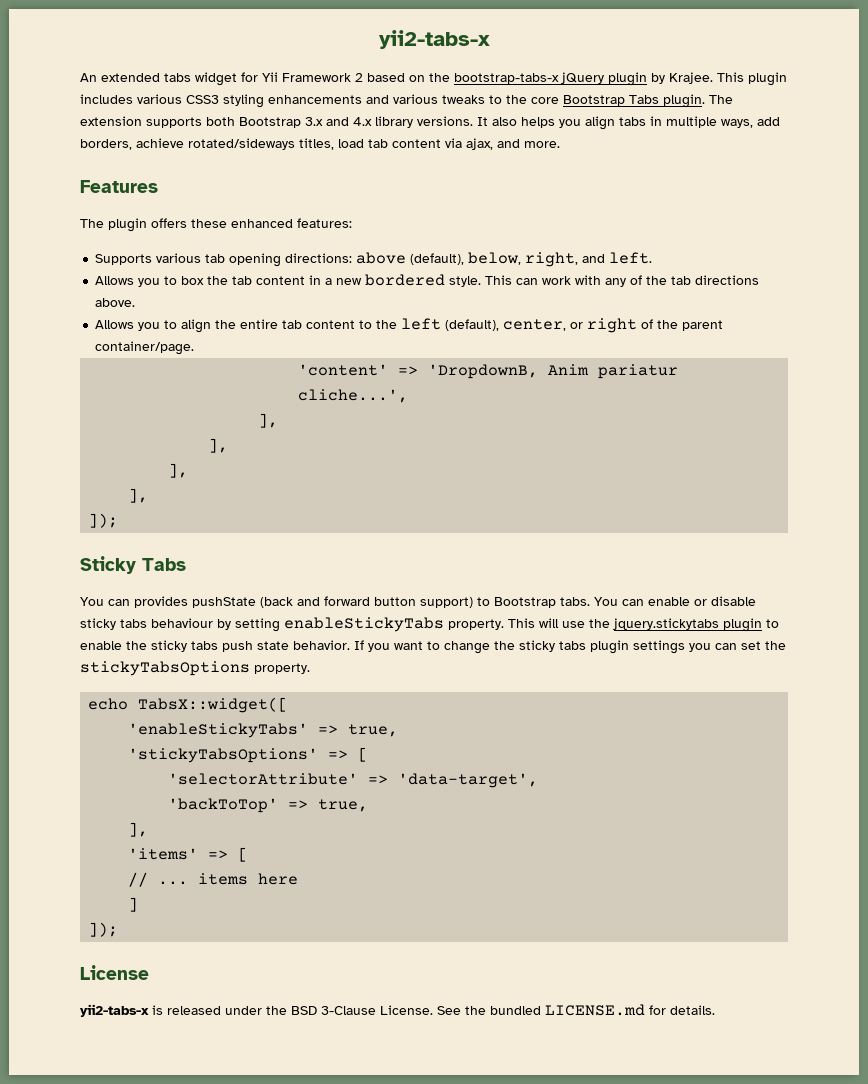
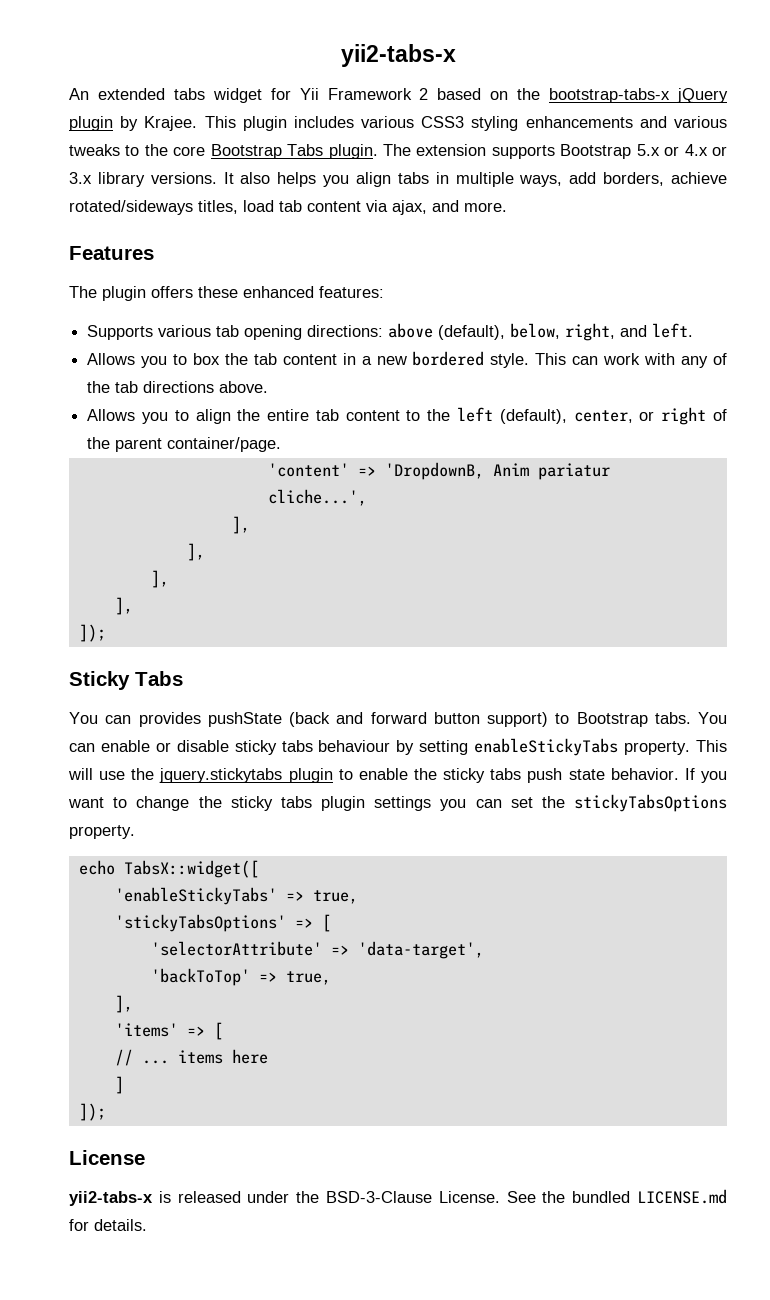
[206,117,372,128] both Bootstrap 3.x and 4.x -> [560,144,728,159] [69,172,92,184] Bootstrap 5.x or 4.x or 3.x
[291,1006,376,1015] BSD 3-Clause -> [326,1191,432,1203] BSD-3-Clause

